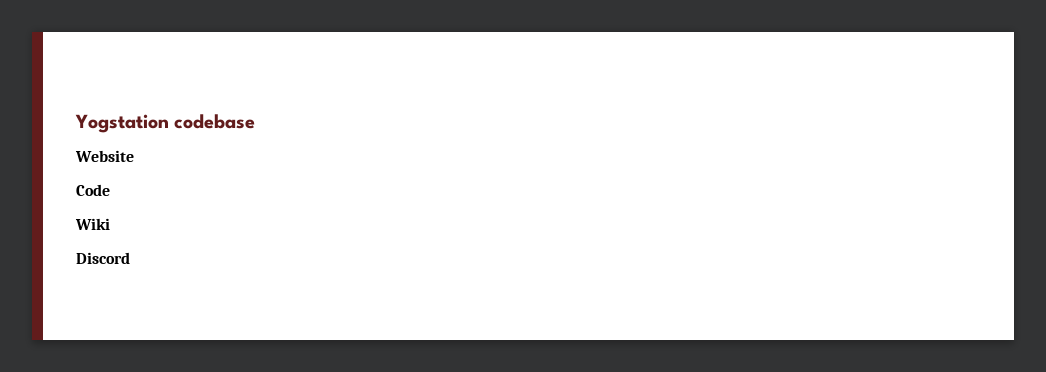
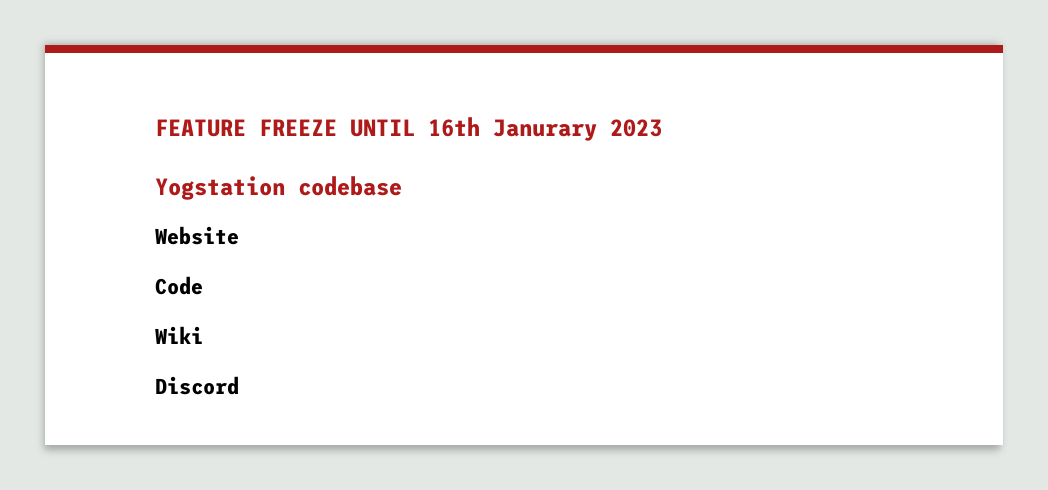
(75, 123) none -> [155,117,662,141] FEATURE FREEZE UNTIL 16th Janurary 2023 //

